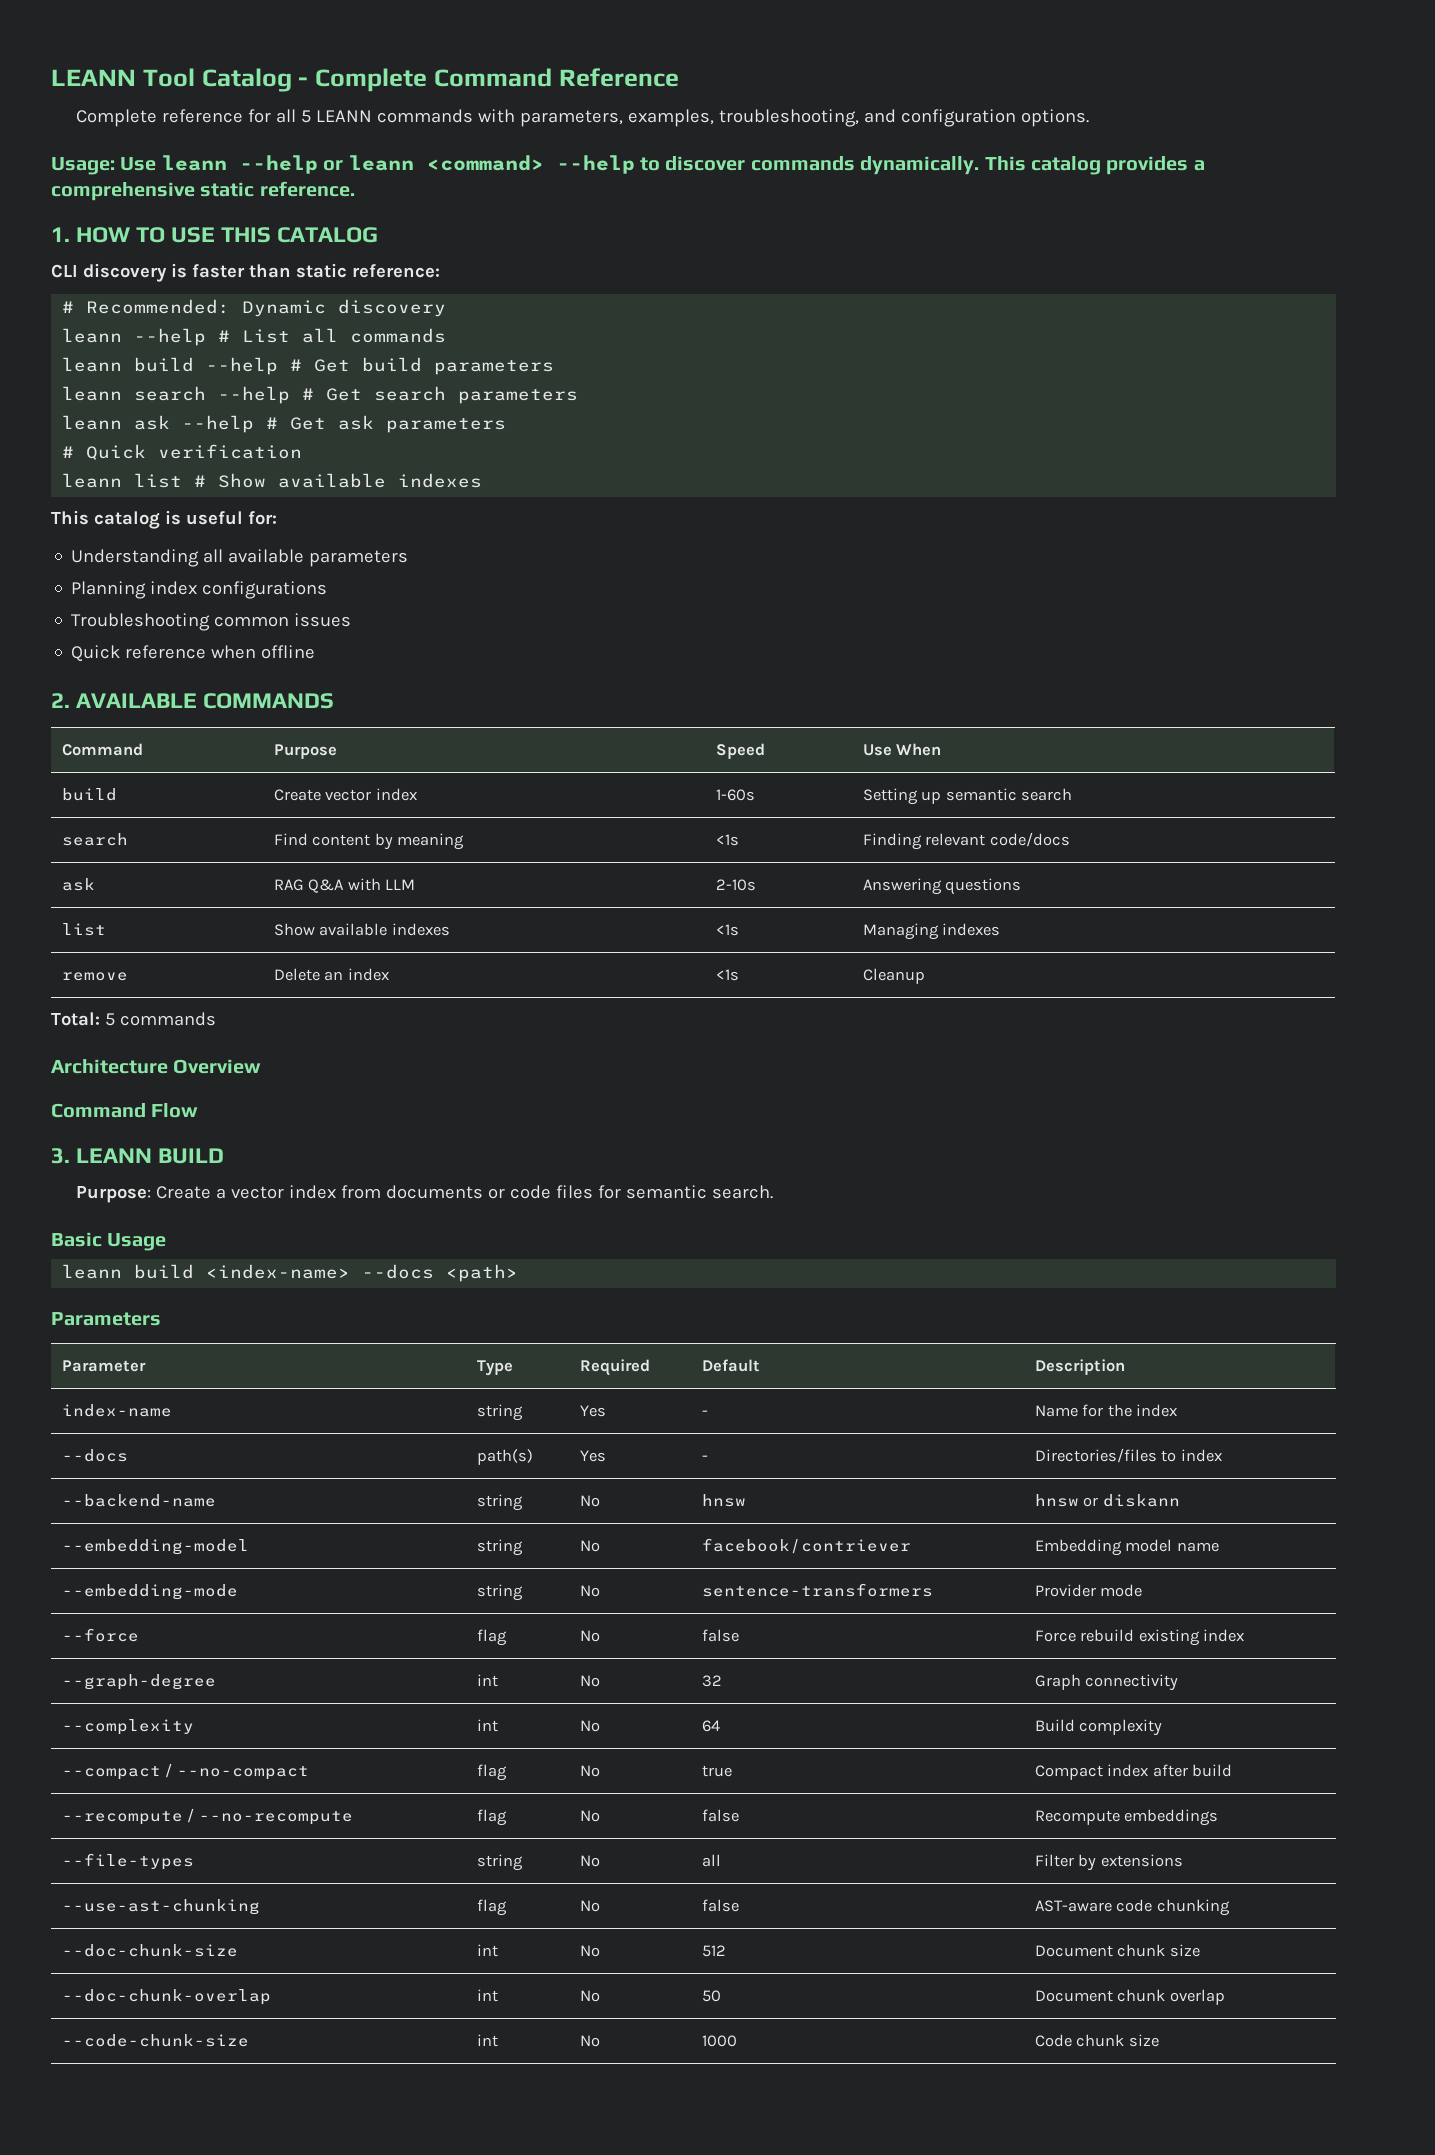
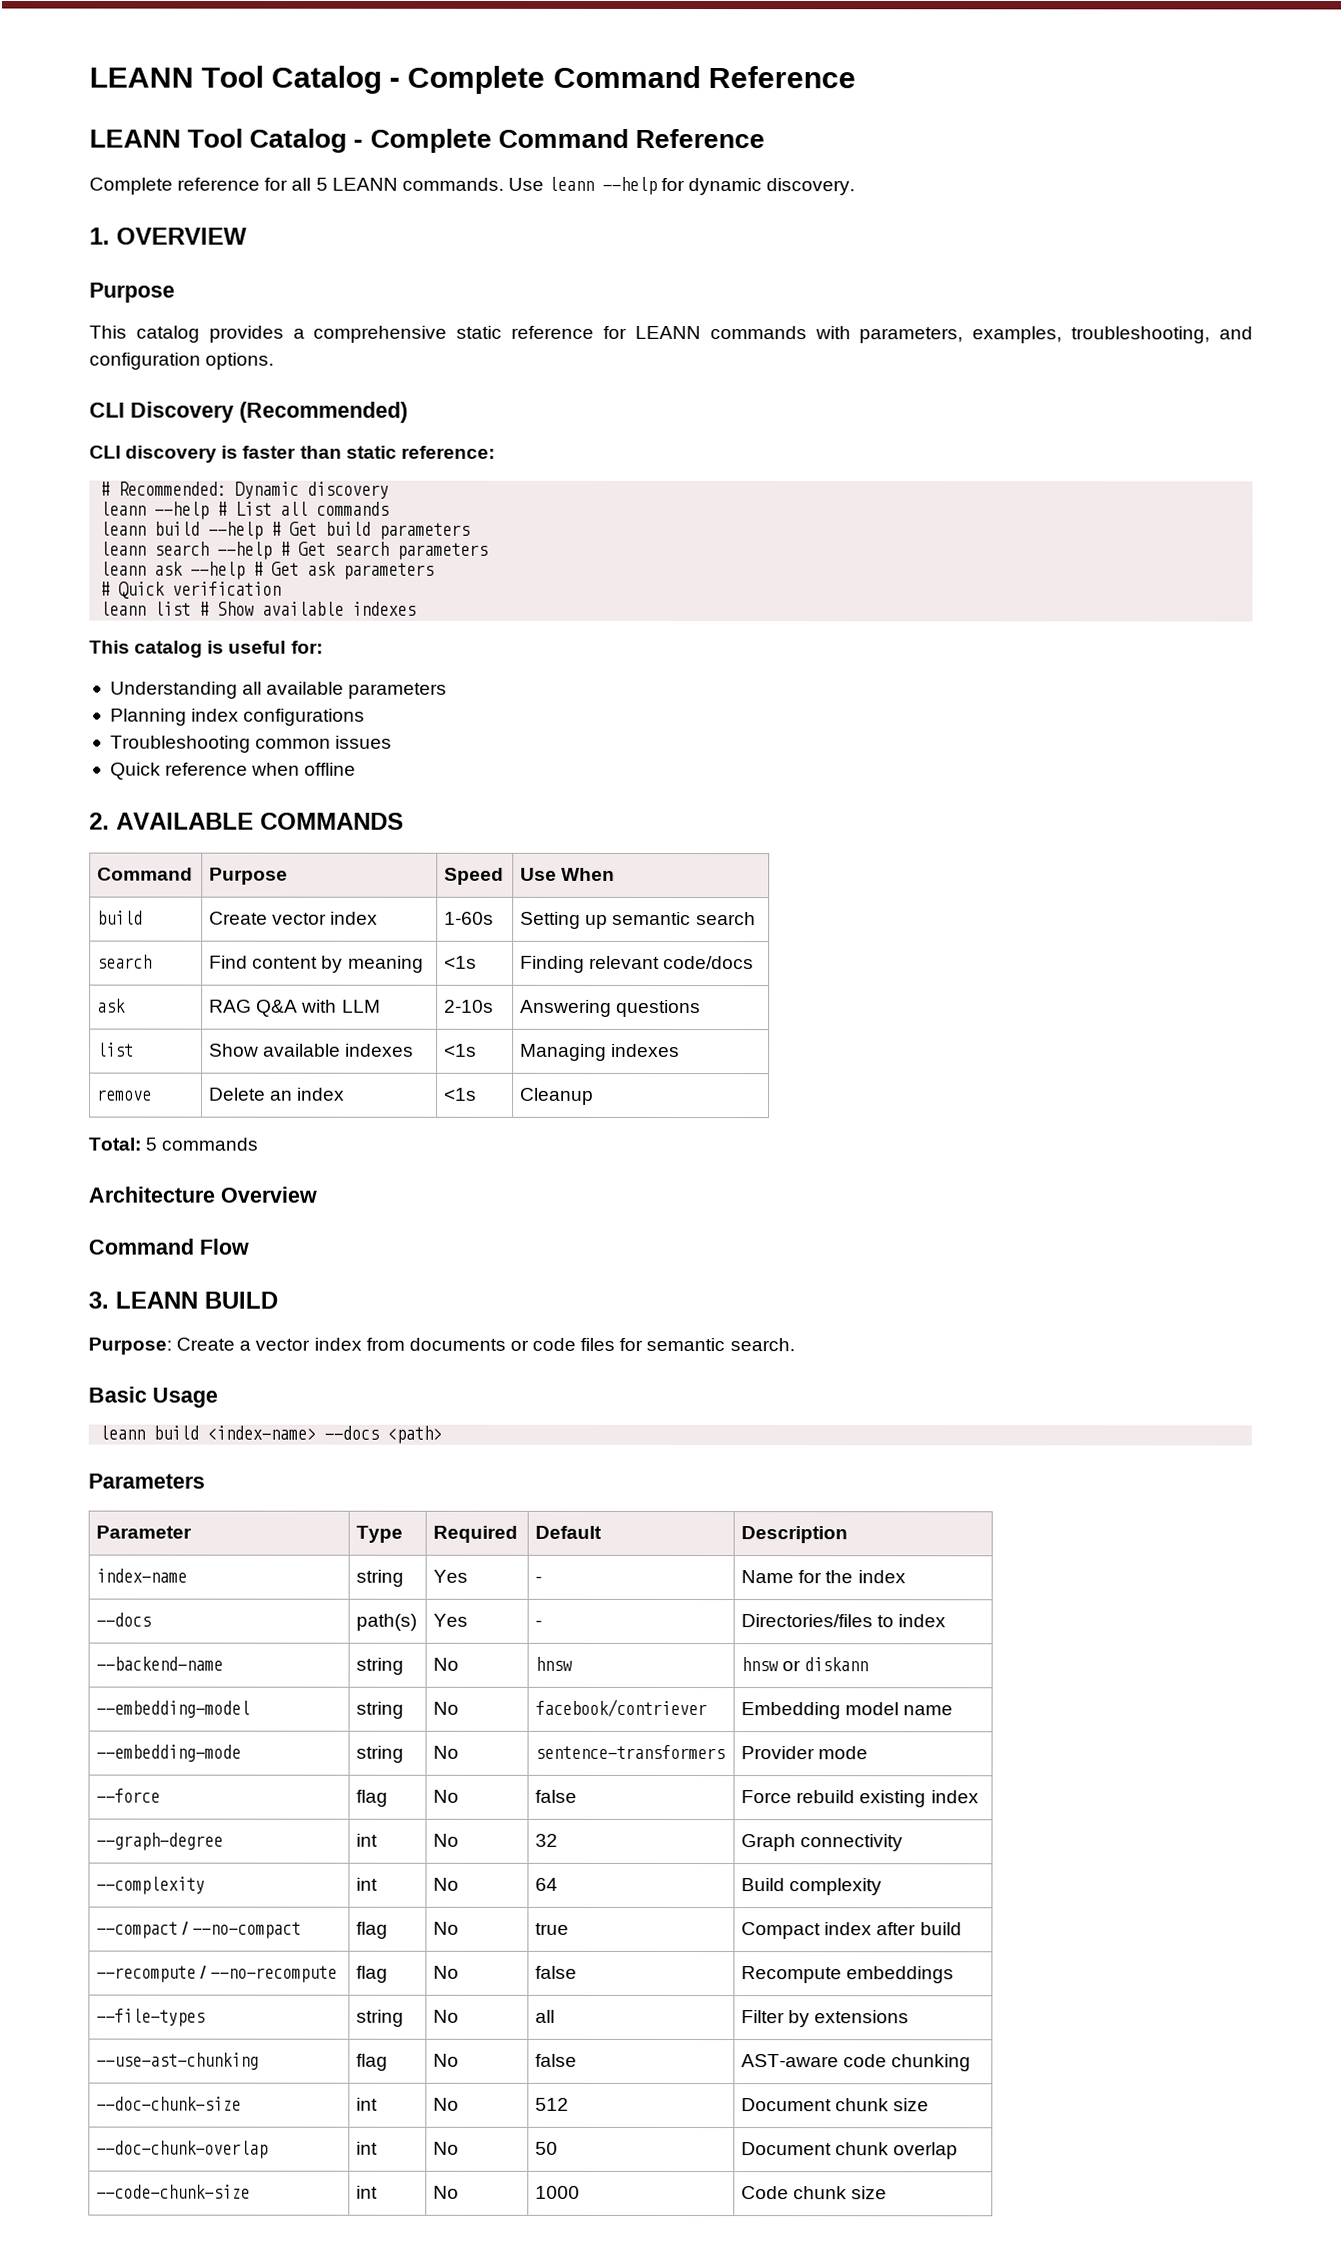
[51,68,679,92] LEANN Tool Catalog - Complete Command Reference -> [89,65,856,94] [89,128,765,153] LEANN Tool Catalog - Complete Command Reference // LEANN Tool Catalog - Complete Command Reference
(372, 116) none -> [401,176,856,196] [89,227,247,245] [89,282,175,303] [89,325,701,343] commands. Use leann --help for dynamic discovery. // 1. OVERVIEW // Purpose // This catalog provides a comprehensive static reference for LEANN
[51,155,1205,175] [51,181,355,201] [51,227,379,243] Usage: Use leann --help or leann <command> --help to discover commands dynamically. This catalog provides a comprehensive static reference. // 1. HOW TO USE THIS CATALOG -> [89,401,408,423] CLI Discovery (Recommended)

